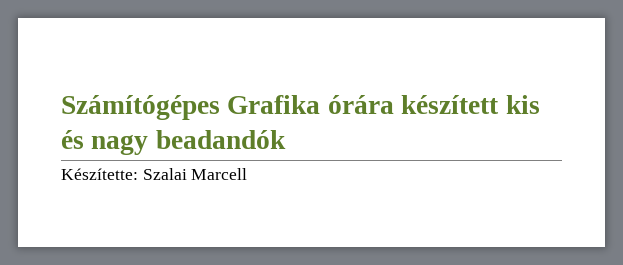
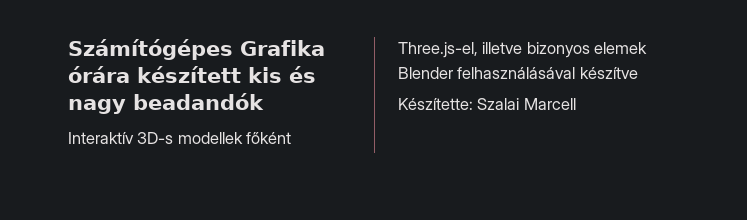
(286, 139) none -> [68,132,292,144] [398,42,648,58] [398,67,638,79] // Interaktív 3D-s modellek főként Three.js-el, illetve bizonyos elemek Blender felhasználásával készítve

